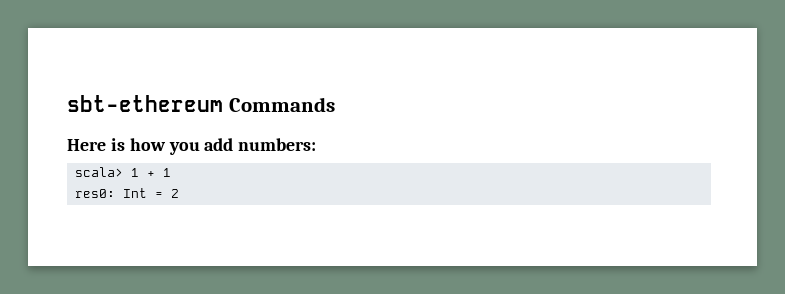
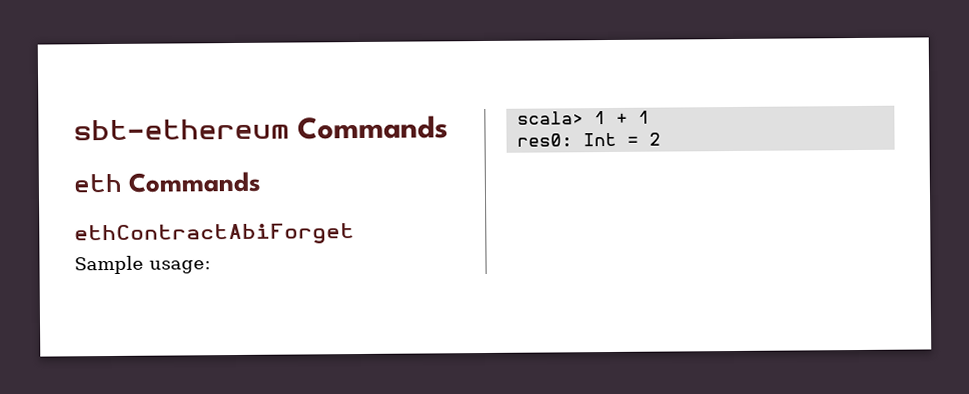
[67,138,317,155] Here is how you add numbers: -> [73,171,262,193] [74,223,355,246] [74,255,211,275] eth Commands // ethContractAbiForget // Sample usage:

